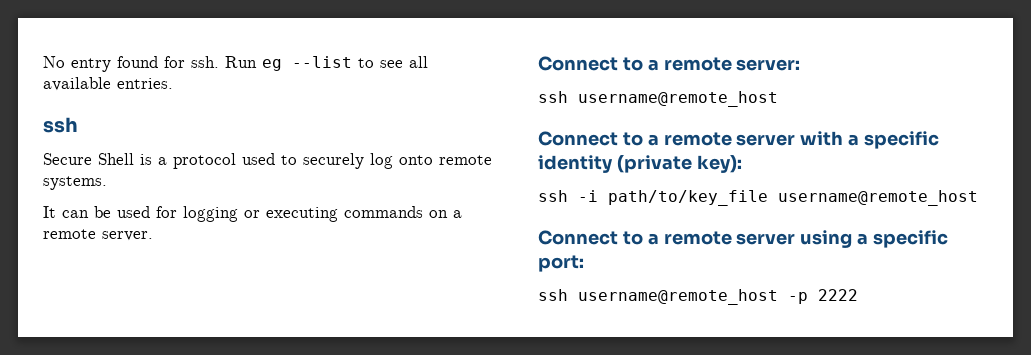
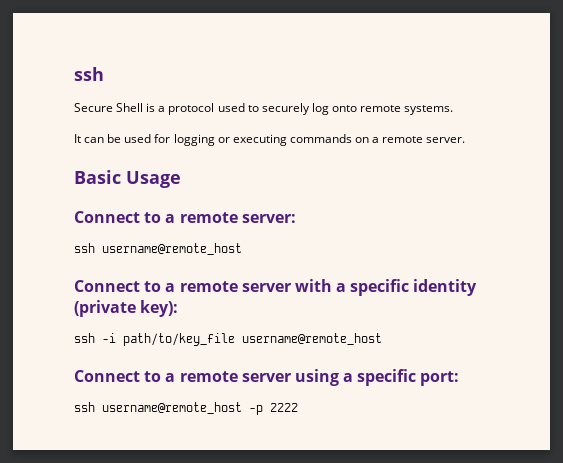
[43,56,428,72] [43,77,173,91] No entry found for ssh. Run eg --list to see all available entries. // -> (74, 74) none
(153, 236) none -> [74,170,181,188] // Basic Usage

